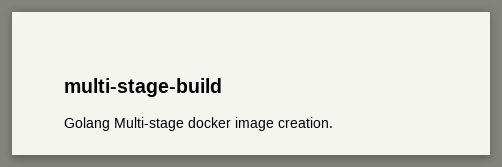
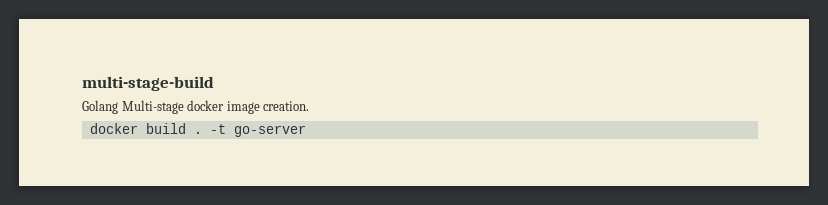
(333, 122) none -> [89,123,306,137] // docker build . -t go-server

